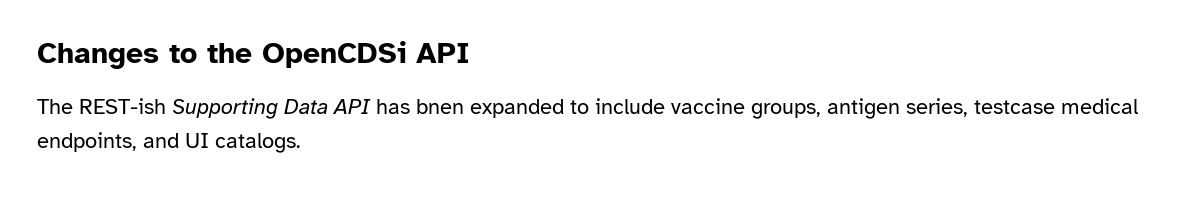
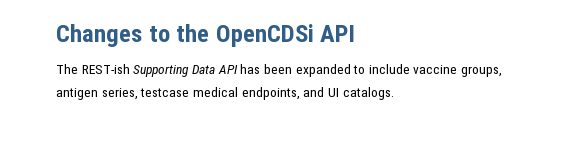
[416,99,464,114] bnen -> [263,64,292,74] been

